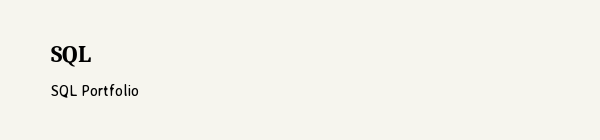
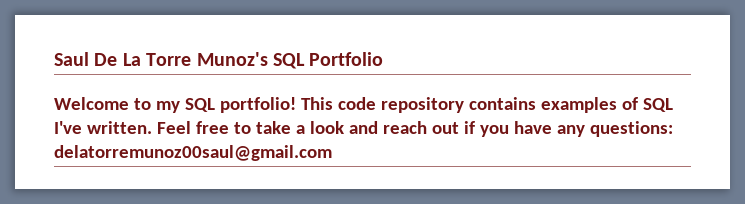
[51,46,91,67] [51,84,140,98] SQL // SQL Portfolio -> [54,52,384,69] [54,97,673,113] [54,121,673,137] [54,145,332,161] Saul De La Torre Munoz's SQL Portfolio // Welcome to my SQL portfolio! This code repository contains examples of SQL I've written. Feel free to take a look and reach out if you have any questions: delatorremunoz00saul@gmail.com

